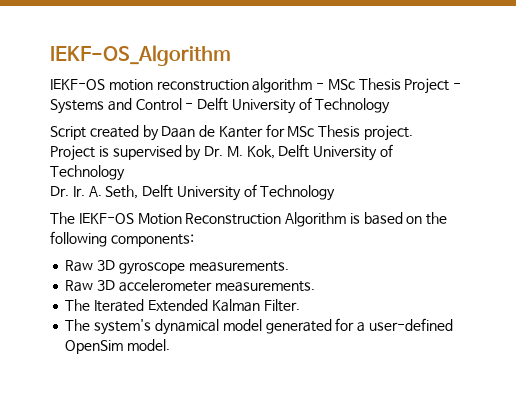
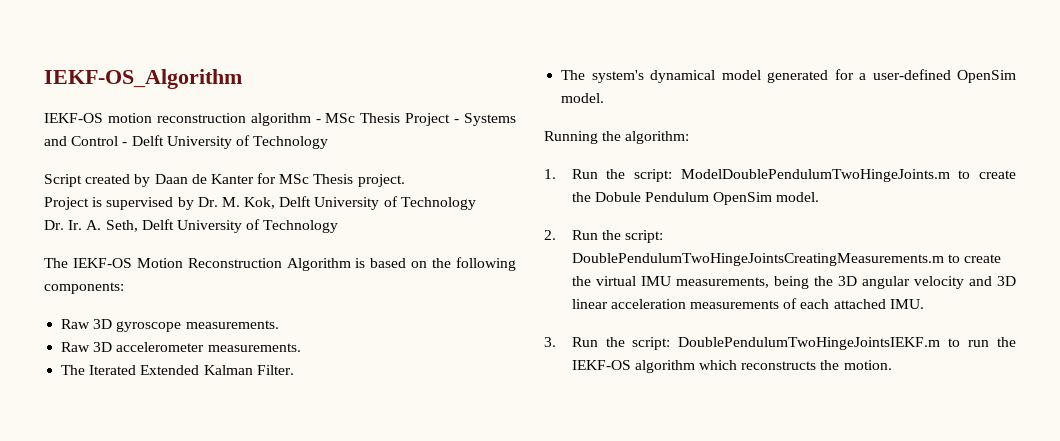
(171, 345) none -> [544,131,690,144] [544,169,1016,182] [571,192,820,205] [544,230,664,243] [571,253,1002,266] [571,276,1016,289] [571,298,924,309] [544,337,1016,350] [571,360,892,373] // Running the algorithm: // 1. Run the script: ModelDoublePendulumTwoHingeJoints.m to create the Dobule Pendulum OpenSim model. // 2. Run the script: DoublePendulumTwoHingeJointsCreatingMeasurements.m to create the virtual IMU measurements, being the 3D angular velocity and 3D linear acceleration measurements of each attached IMU. // 3. Run the script: DoublePendulumTwoHingeJointsIEKF.m to run the IEKF-OS algorithm which reconstructs the motion.

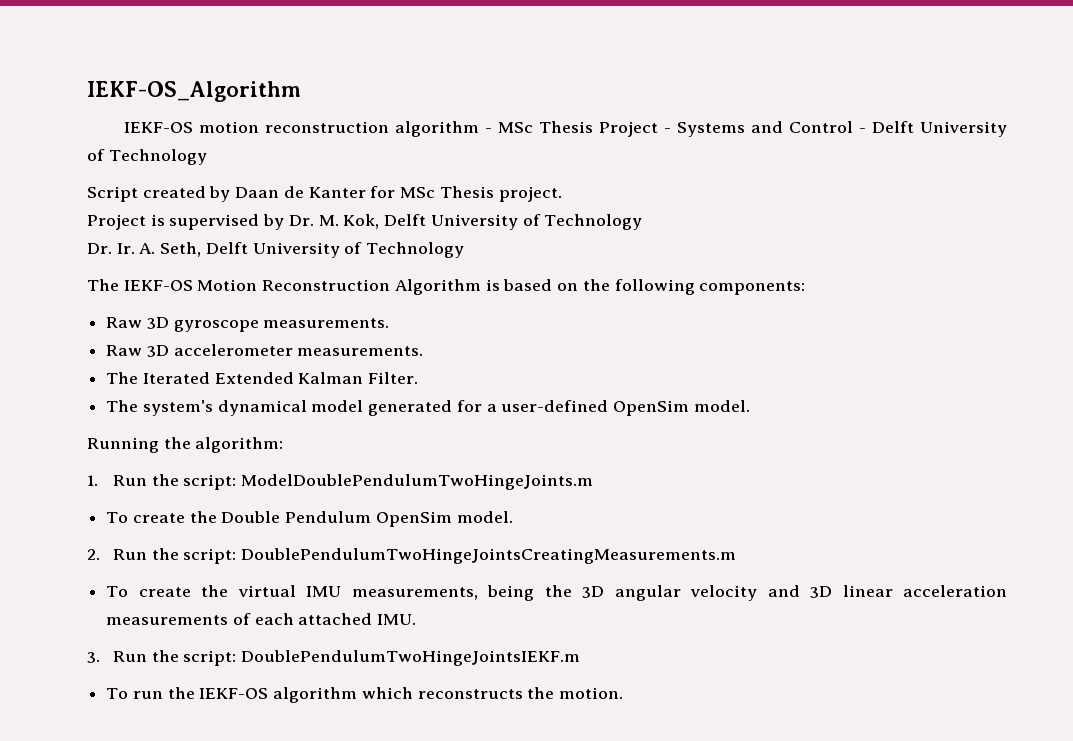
[958,170,1016,179] [571,192,641,202] to create the Dobule -> [106,511,281,523] // To create the Double
[947,254,960,263] to -> [106,586,129,597] // To
[948,338,961,347] to -> [106,688,129,699] // To

